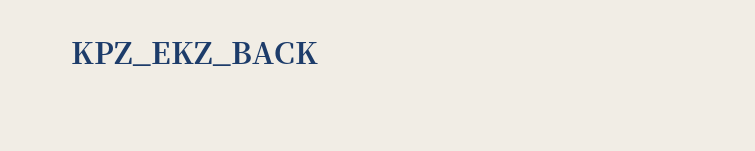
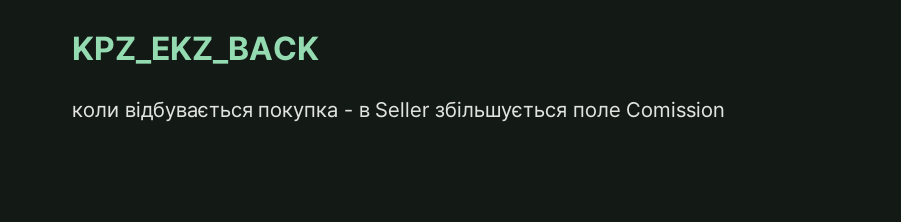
(318, 54) none -> [72,101,726,122] // коли відбувається покупка - в Seller збільшується поле Comission

